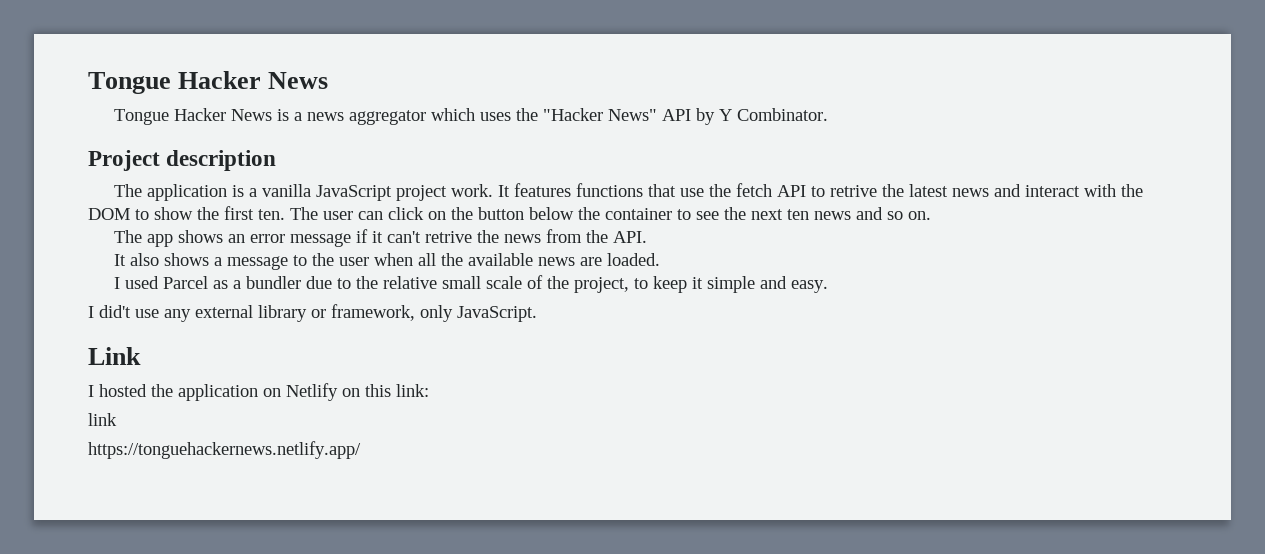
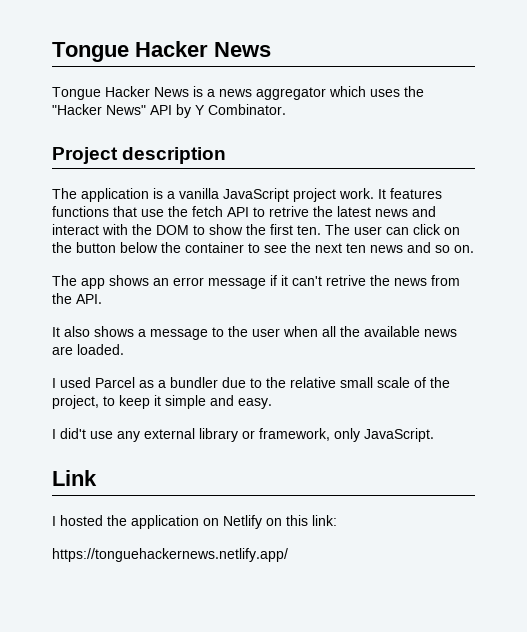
[88,413,117,426] // link -> (337, 520) none

